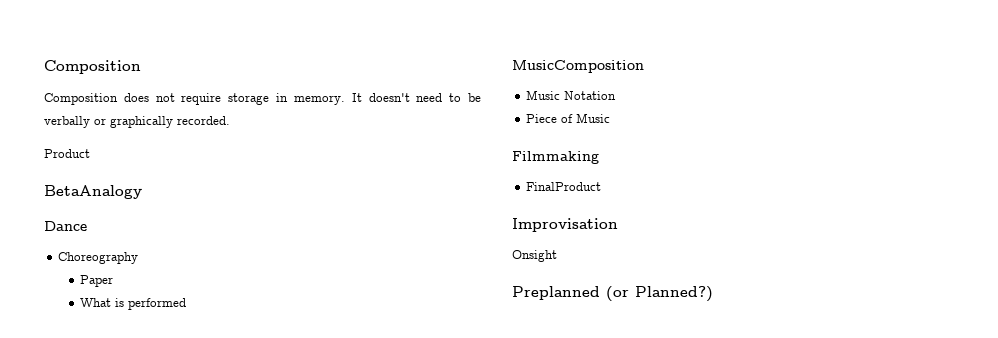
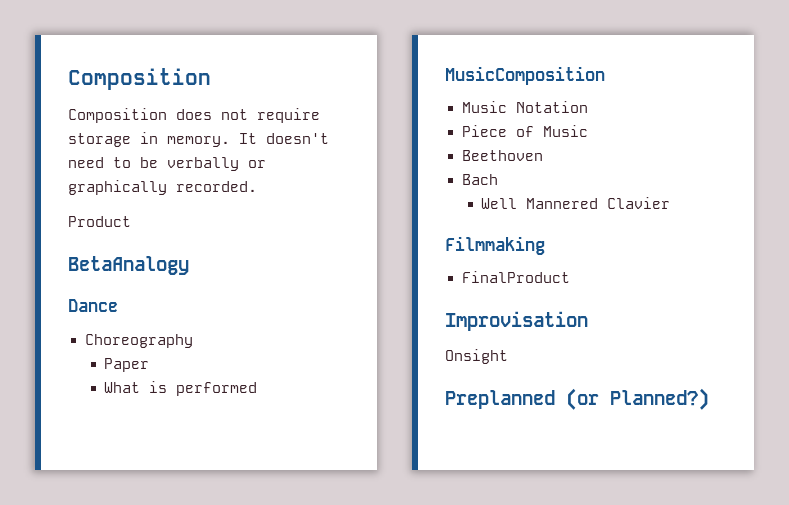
(611, 118) none -> [461,150,543,161] [461,174,498,185] [481,197,671,209] // Beethoven // Bach // Well Mannered Clavier

